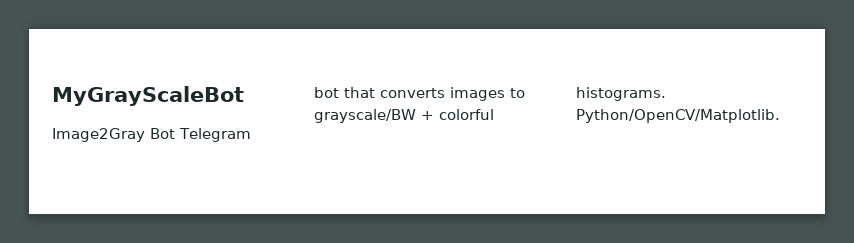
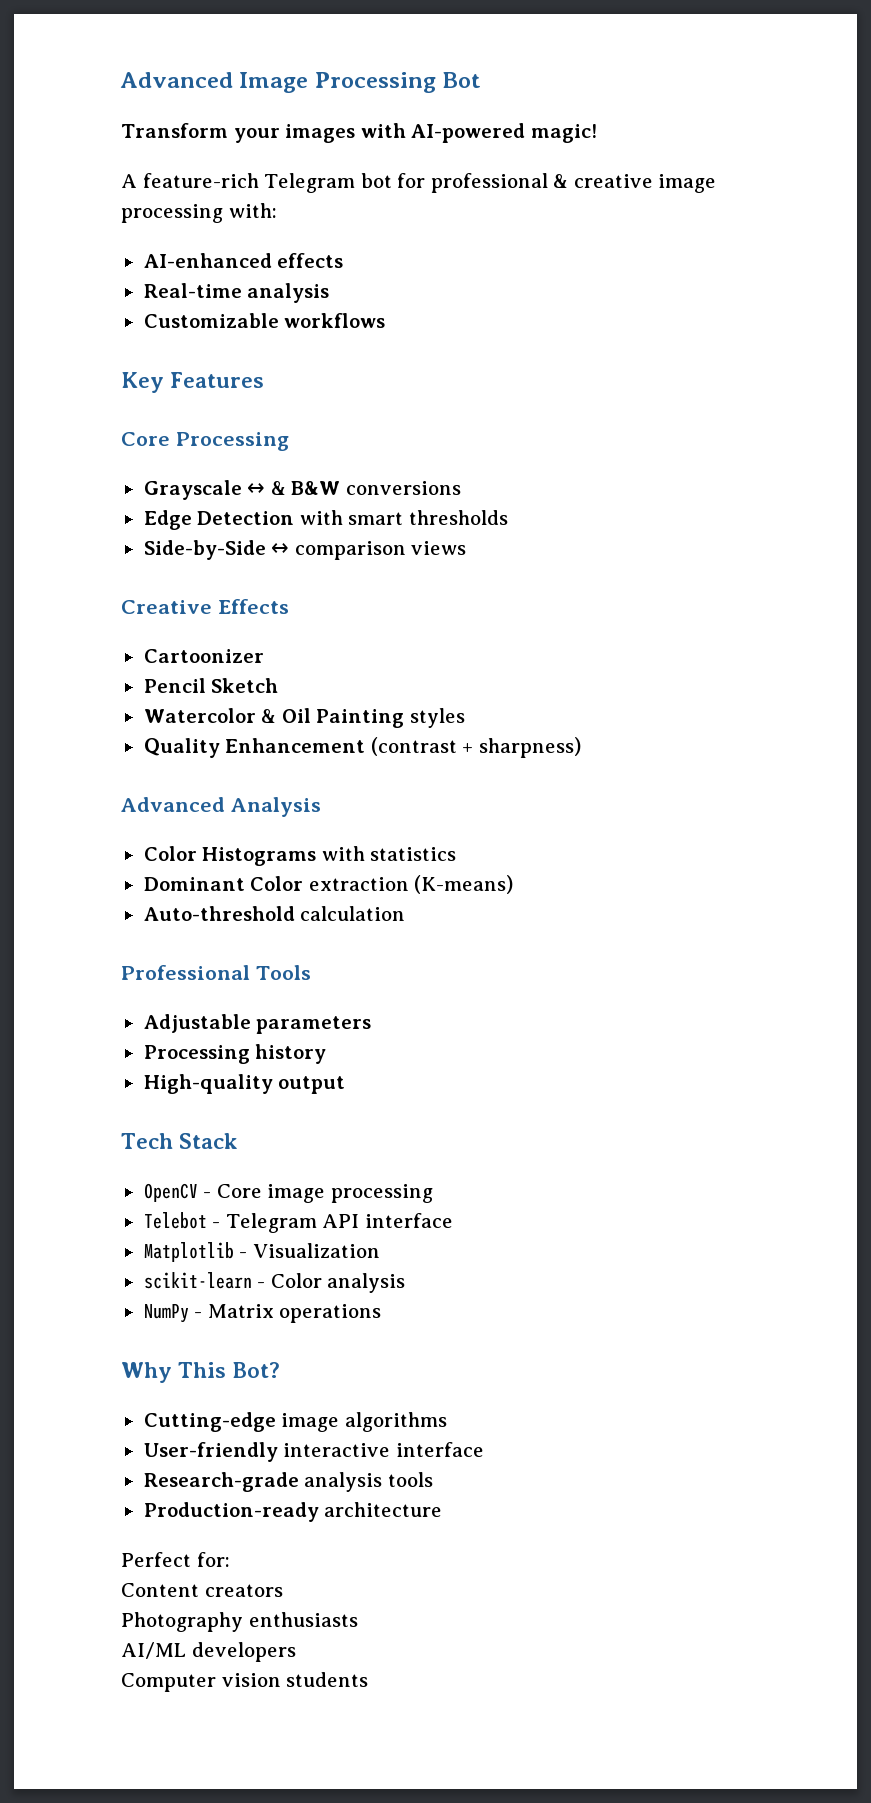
[52,86,244,106] [52,128,251,142] [314,87,525,101] [314,109,494,123] [576,87,666,101] [576,109,780,123] MyGrayScaleBot // Image2Gray Bot Telegram bot that converts images to grayscale/BW + colorful histograms. Python/OpenCV/Matplotlib. -> [120,72,482,93] [121,123,597,143] [121,173,717,193] [121,203,277,223] [143,253,344,268] [143,283,330,303] [143,313,386,328] [121,372,265,393] [121,432,289,451] [143,480,461,500] [143,510,508,530] [143,540,467,560] [121,599,289,614] [143,649,264,663] [143,678,279,693] [143,708,465,728] [143,737,581,758] [121,797,321,817] [143,846,457,866] [143,875,514,894] [143,906,406,921] [121,965,311,980] [143,1014,372,1034] [143,1044,327,1064] [143,1074,346,1094] [121,1133,239,1149] [143,1183,433,1203] [143,1212,453,1233] [143,1242,380,1262] [143,1272,406,1293] [143,1304,382,1323] [121,1362,281,1383] [143,1412,447,1432] [143,1442,484,1462] [143,1472,433,1492] [143,1502,443,1522] [121,1552,230,1567] [121,1583,283,1597] [121,1612,358,1632] [121,1642,296,1662] [121,1672,369,1692] Advanced Image Processing Bot // Transform your images with AI-powered magic! // A feature-rich Telegram bot for professional & creative image processing with: // AI-enhanced effects // Real-time analysis // Customizable workflows // Key Features // Core Processing // Grayscale ↔ & B&W conversions // Edge Detection with smart thresholds // Side-by-Side ↔ comparison views // Creative Effects // Cartoonizer // Pencil Sketch // Watercolor & Oil Painting styles // Quality Enhancement (contrast + sharpness) // Advanced Analysis // Color Histograms with statistics // Dominant Color extraction (K-means) // Auto-threshold calculation // Professional Tools // Adjustable parameters // Processing history // High-quality output // Tech Stack // OpenCV - Core image processing // Telebot - Telegram API interface // Matplotlib - Visualization // scikit-learn - Color analysis // NumPy - Matrix operations // Why This Bot? // Cutting-edge image algorithms // User-friendly interactive interface // Research-grade analysis tools // Production-ready architecture // Perfect for: // Content creators // Photography enthusiasts // AI/ML developers // Computer vision students

